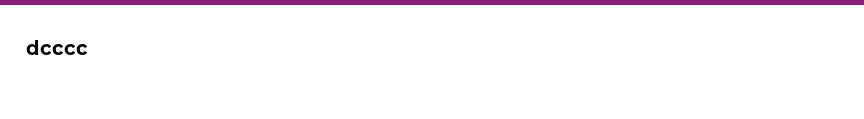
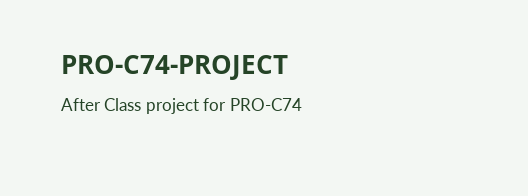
[26,40,88,55] dcccc -> [61,55,288,80] [61,98,302,114] PRO-C74-PROJECT // After Class project for PRO-C74

